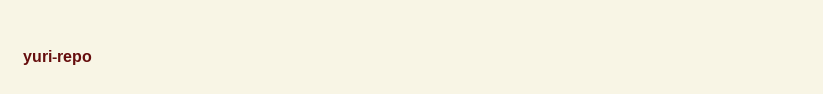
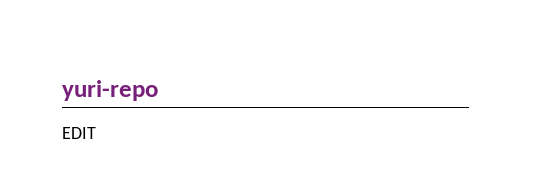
(92, 57) none -> [62,127,96,139] // EDIT

